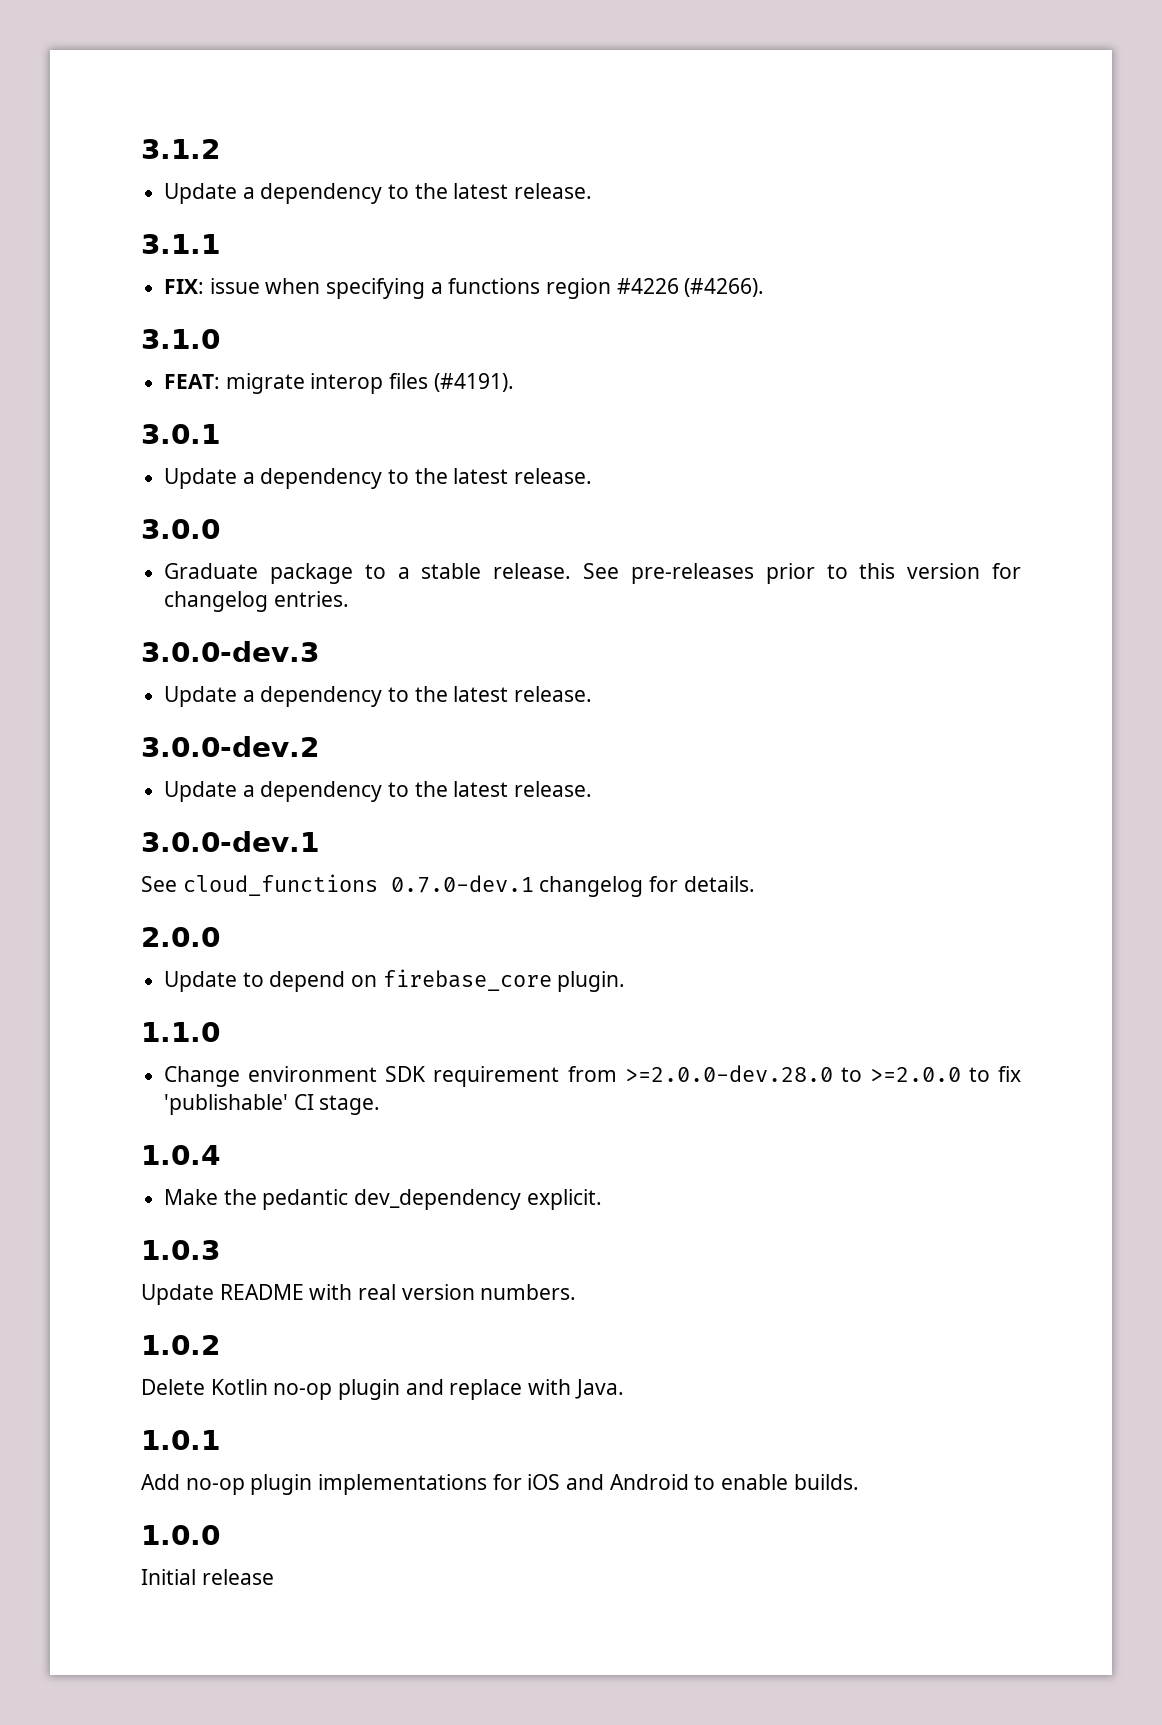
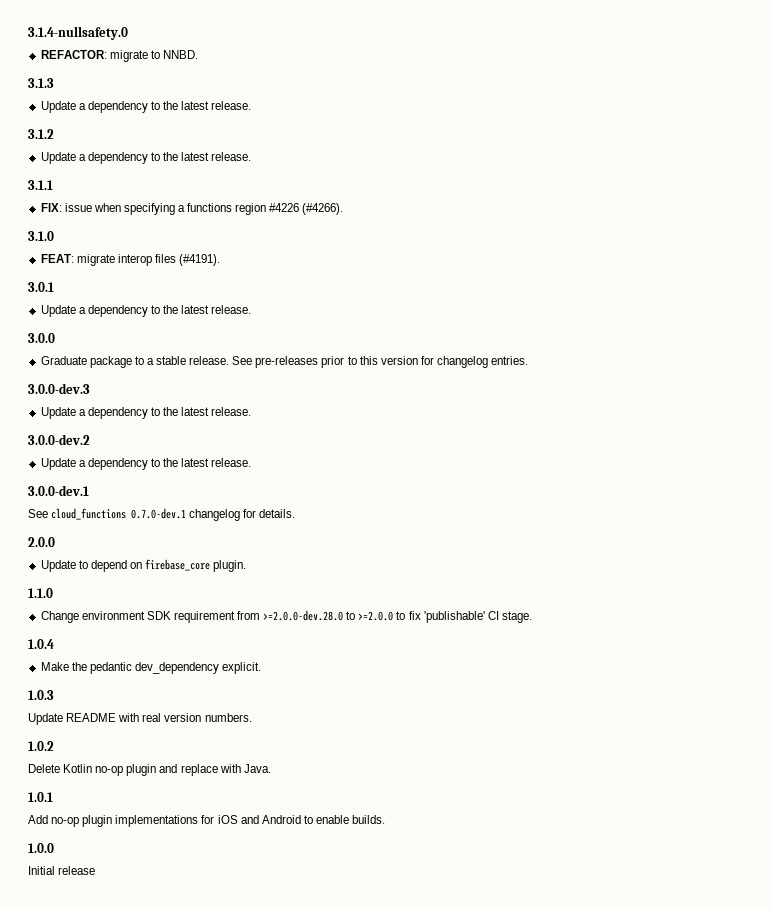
(141, 149) none -> [28,26,128,40] [40,50,198,62] [28,78,54,88] [40,101,252,113] 3.1.4-nullsafety.0 // REFACTOR: migrate to NNBD. // 3.1.3 // Update a dependency to the latest release. //

